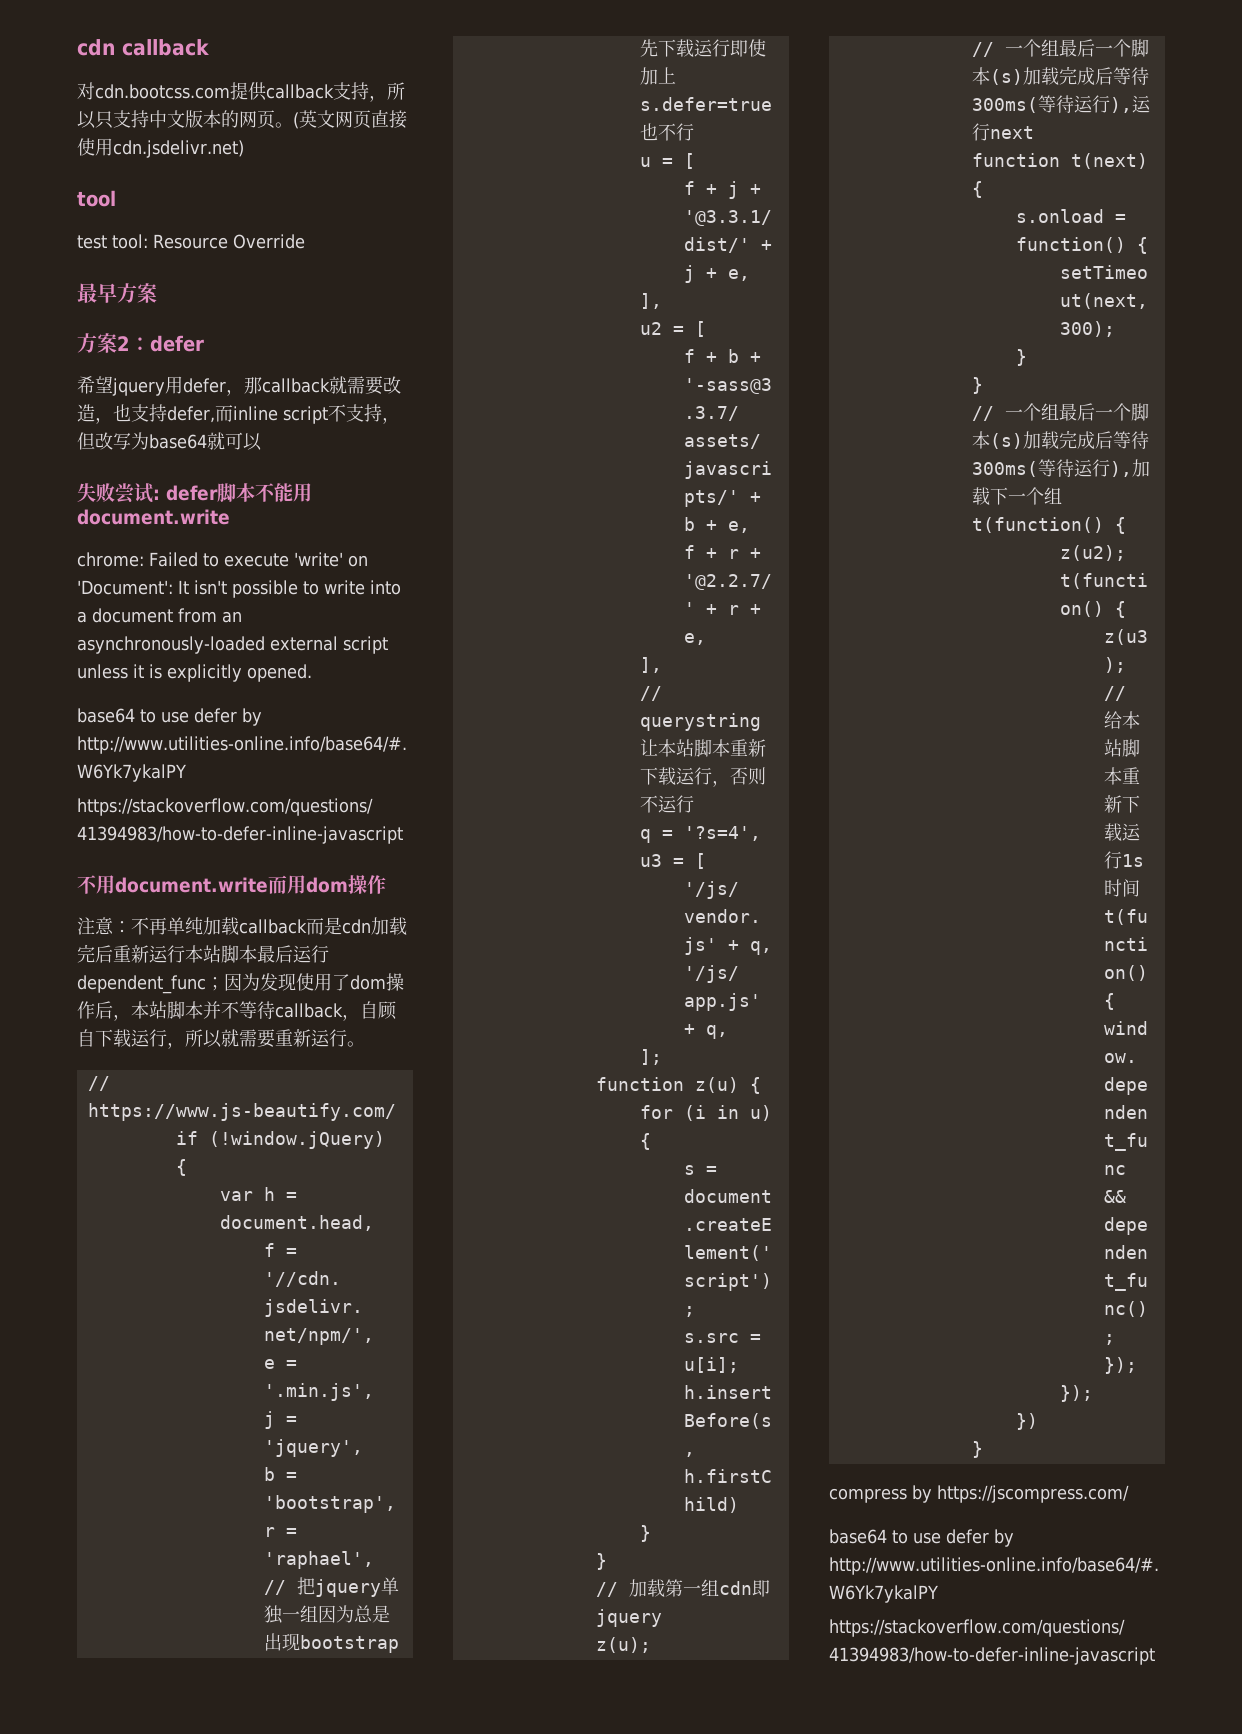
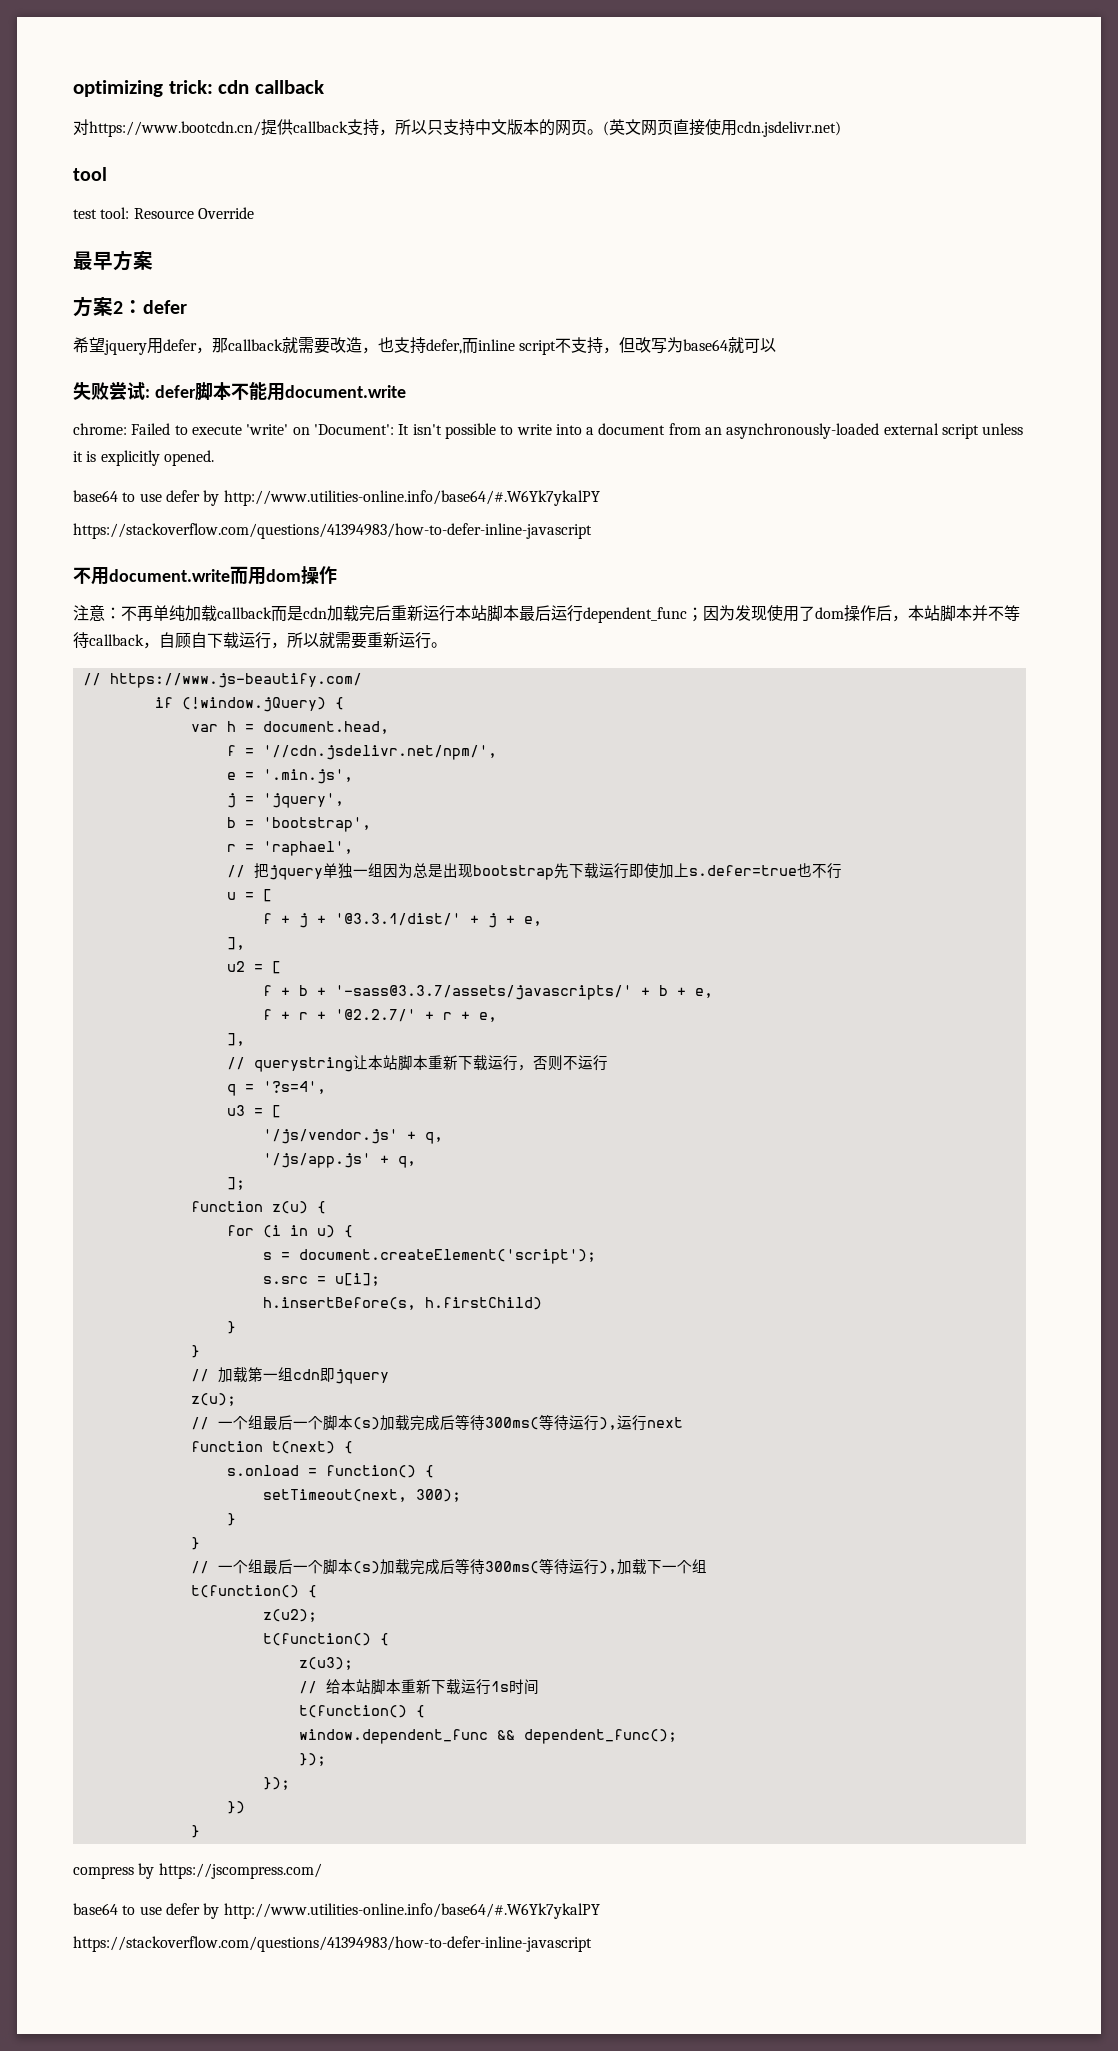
(77, 47) none -> [73,80,213,97] optimizing trick:
[95,84,230,99] cdn.bootcss.com -> [89,121,261,137] https://www.bootcdn.cn/

